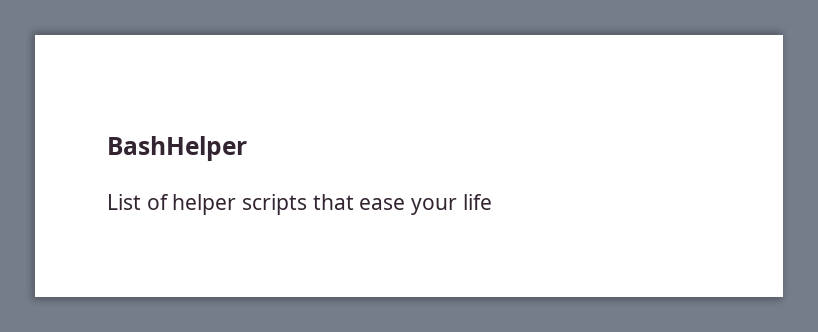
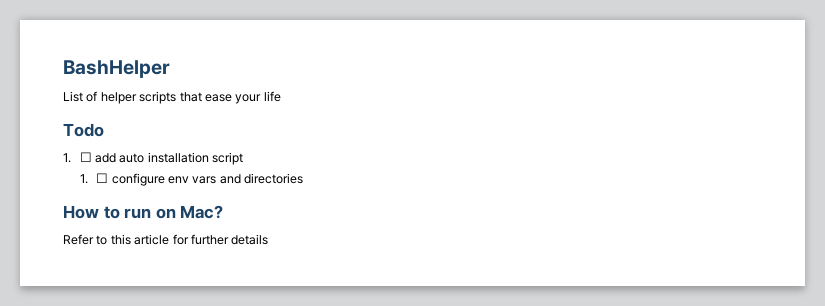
(492, 202) none -> [63,123,104,137] [63,152,244,165] [79,173,304,186] [63,205,224,219] [63,234,269,245] // Todo // 1. ☐ add auto installation script // 1. ☐ configure env vars and directories // How to run on Mac? // Refer to this article for further details

